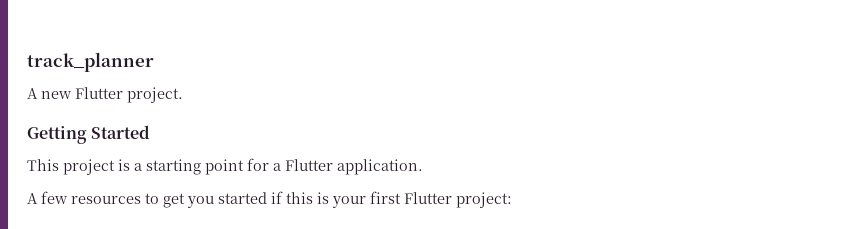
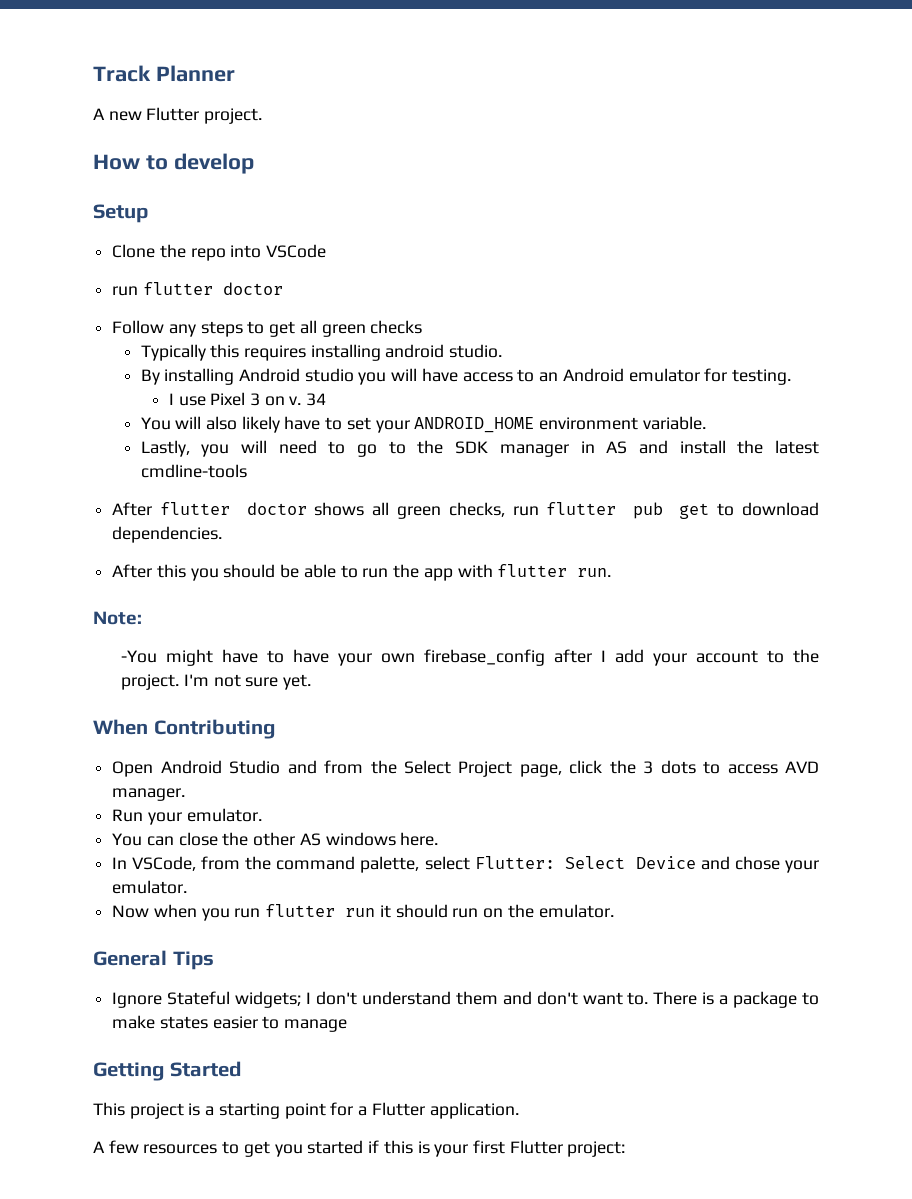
[27,52,154,72] track_planner -> [93,65,235,82] Track Planner
(183, 95) none -> [93,153,254,174] [93,204,148,223] [112,244,327,261] [112,282,283,296] [112,320,423,337] [140,344,503,361] [140,368,791,385] [168,392,327,406] [140,416,706,433] [140,440,820,457] [140,464,247,478] [112,502,820,519] [112,526,223,543] [112,564,612,581] [93,611,142,625] [121,649,819,666] [121,674,312,690] [93,719,275,739] [112,760,820,777] [112,788,186,801] [112,808,262,825] [112,832,439,846] [112,856,819,873] [112,880,188,894] [112,904,614,921] [93,950,214,970] [112,991,819,1008] [112,1015,348,1032] // How to develop // Setup // Clone the repo into VSCode // run flutter doctor // Follow any steps to get all green checks // Typically this requires installing android studio. // By installing Android studio you will have access to an Android emulator for testing. // I use Pixel 3 on v. 34 // You will also likely have to set your ANDROID_HOME environment variable. // Lastly, you will need to go to the SDK manager in AS and install the latest cmdline-tools // After flutter doctor shows all green checks, run flutter pub get to download dependencies. // After this you should be able to run the app with flutter run. // Note: // -You might have to have your own firebase_config after I add your account to the project. I'm not sure yet. // When Contributing // Open Android Studio and from the Select Project page, click the 3 dots to access AVD manager. // Run your emulator. // You can close the other AS windows here. // In VSCode, from the command palette, select Flutter: Select Device and chose your emulator. // Now when you run flutter run it should run on the emulator. // General Tips // Ignore Stateful widgets; I don't understand them and don't want to. There is a package to make states easier to manage

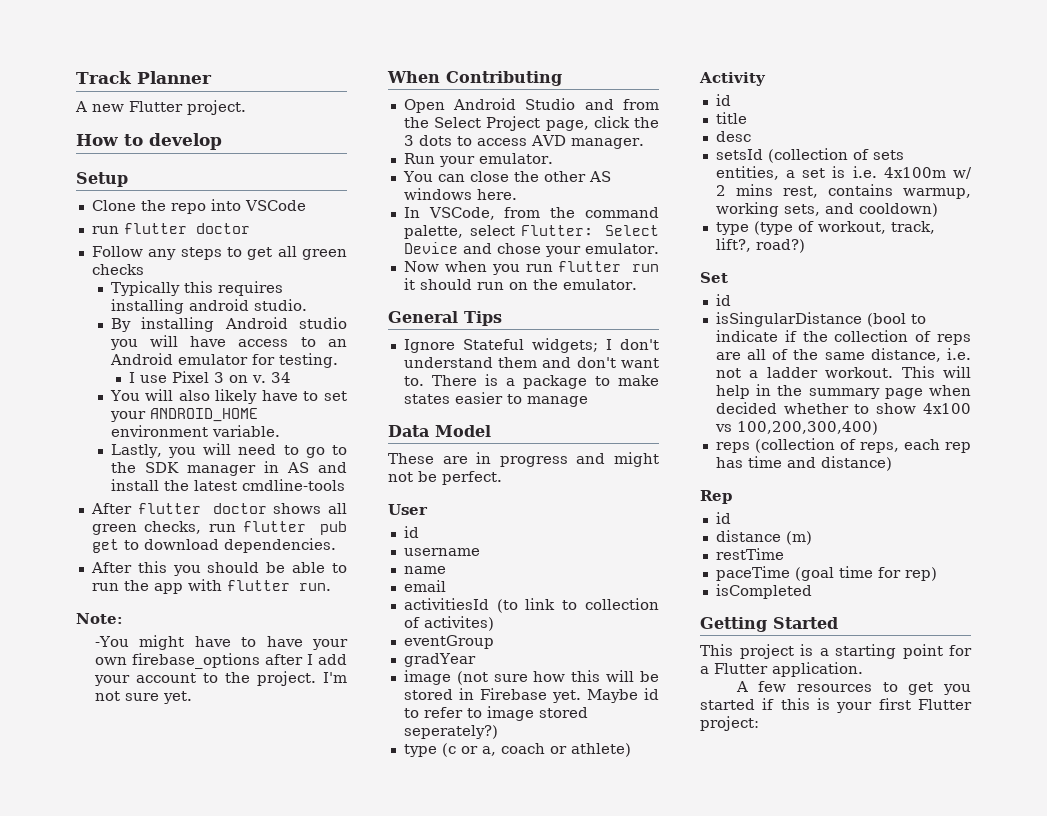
[424,649,546,666] firebase_config -> [131,653,260,669] firebase_options
(348, 1025) none -> [388,425,491,437] [388,452,659,467] [388,471,502,485] [388,504,428,515] [403,526,419,538] [403,548,480,556] [403,566,446,574] [403,580,446,592] [403,598,659,613] [403,616,494,631] [403,635,494,649] [403,653,476,667] [403,670,659,685] [403,688,659,703] [403,706,588,721] [403,725,498,739] [403,743,631,757] [699,72,766,86] [715,94,731,106] [715,112,747,124] [715,131,751,142] [715,148,904,163] [715,166,972,180] [715,184,971,199] [715,202,938,217] [715,221,935,235] [715,238,805,253] [700,272,728,283] [715,294,731,306] [715,312,926,327] [715,330,971,345] [715,348,971,362] [715,366,971,378] [715,384,971,399] [715,402,971,414] [714,421,878,435] [715,438,971,453] [715,456,892,471] [700,490,732,504] [715,512,731,524] [715,530,812,545] [715,548,784,560] [715,566,937,581] [715,584,812,599] // Data Model // These are in progress and might not be perfect. // User // id // username // name // email // activitiesId (to link to collection of activites) // eventGroup // gradYear // image (not sure how this will be stored in Firebase yet. Maybe id to refer to image stored seperately?) // type (c or a, coach or athlete) // Activity // id // title // desc // setsId (collection of sets entities, a set is i.e. 4x100m w/ 2 mins rest, contains warmup, working sets, and cooldown) // type (type of workout, track, lift?, road?) // Set // id // isSingularDistance (bool to indicate if the collection of reps are all of the same distance, i.e. not a ladder workout. This will help in the summary page when decided whether to show 4x100 vs 100,200,300,400) // reps (collection of reps, each rep has time and distance) // Rep // id // distance (m) // restTime // paceTime (goal time for rep) // isCompleted

